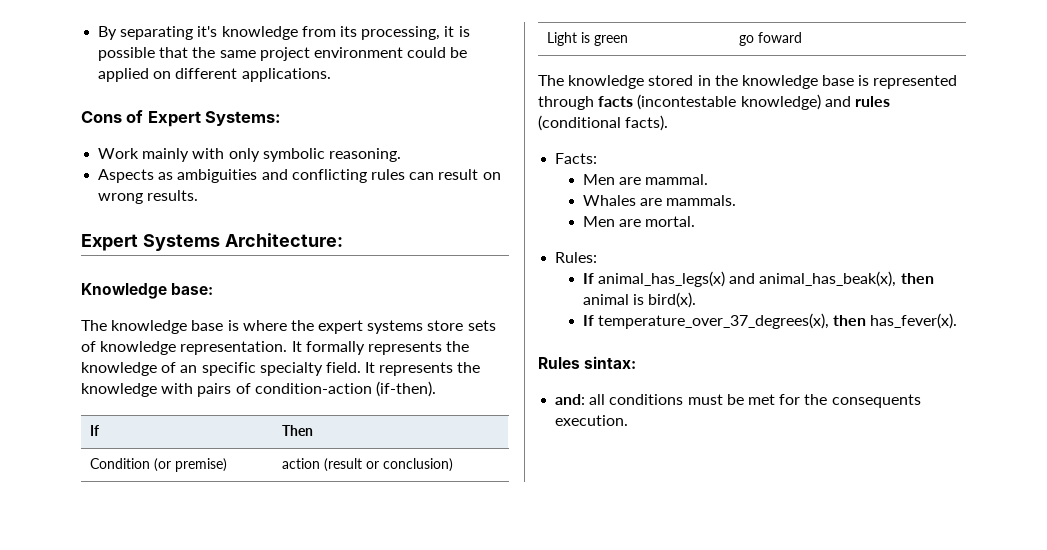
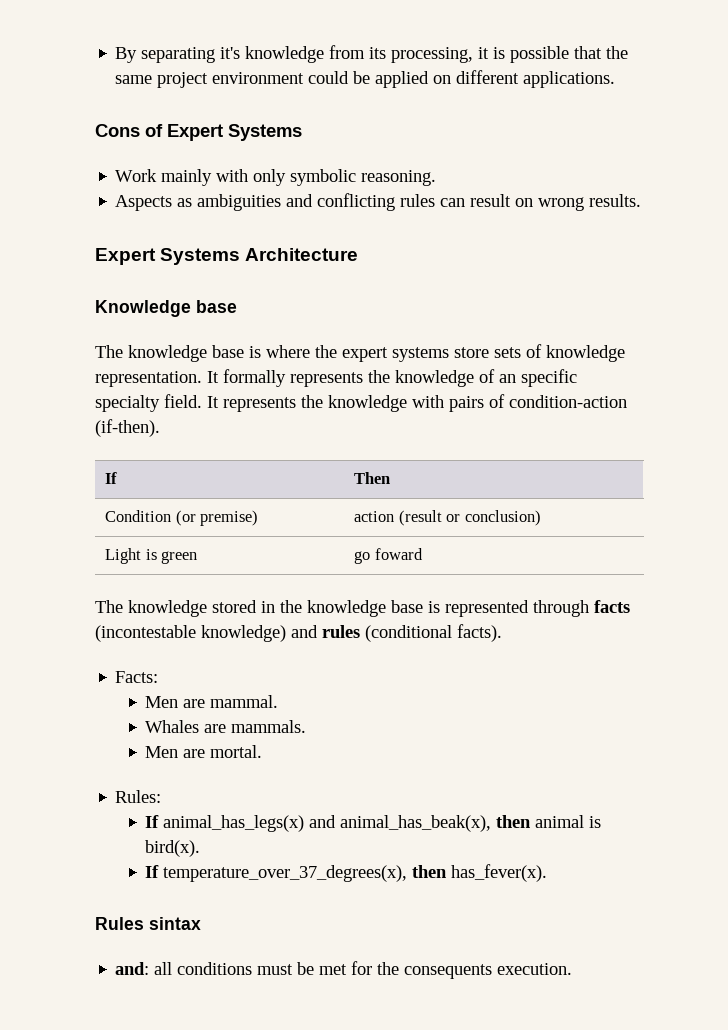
[205,111,282,126] Systems: -> [228,124,302,141] Systems
[224,233,343,247] Architecture: -> [245,248,359,261] Architecture
[171,283,214,295] base: -> [196,300,237,313] base
[584,356,637,369] sintax: -> [149,917,201,930] sintax

